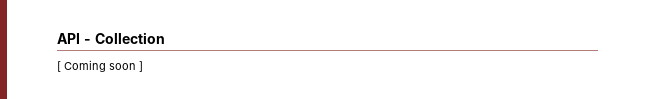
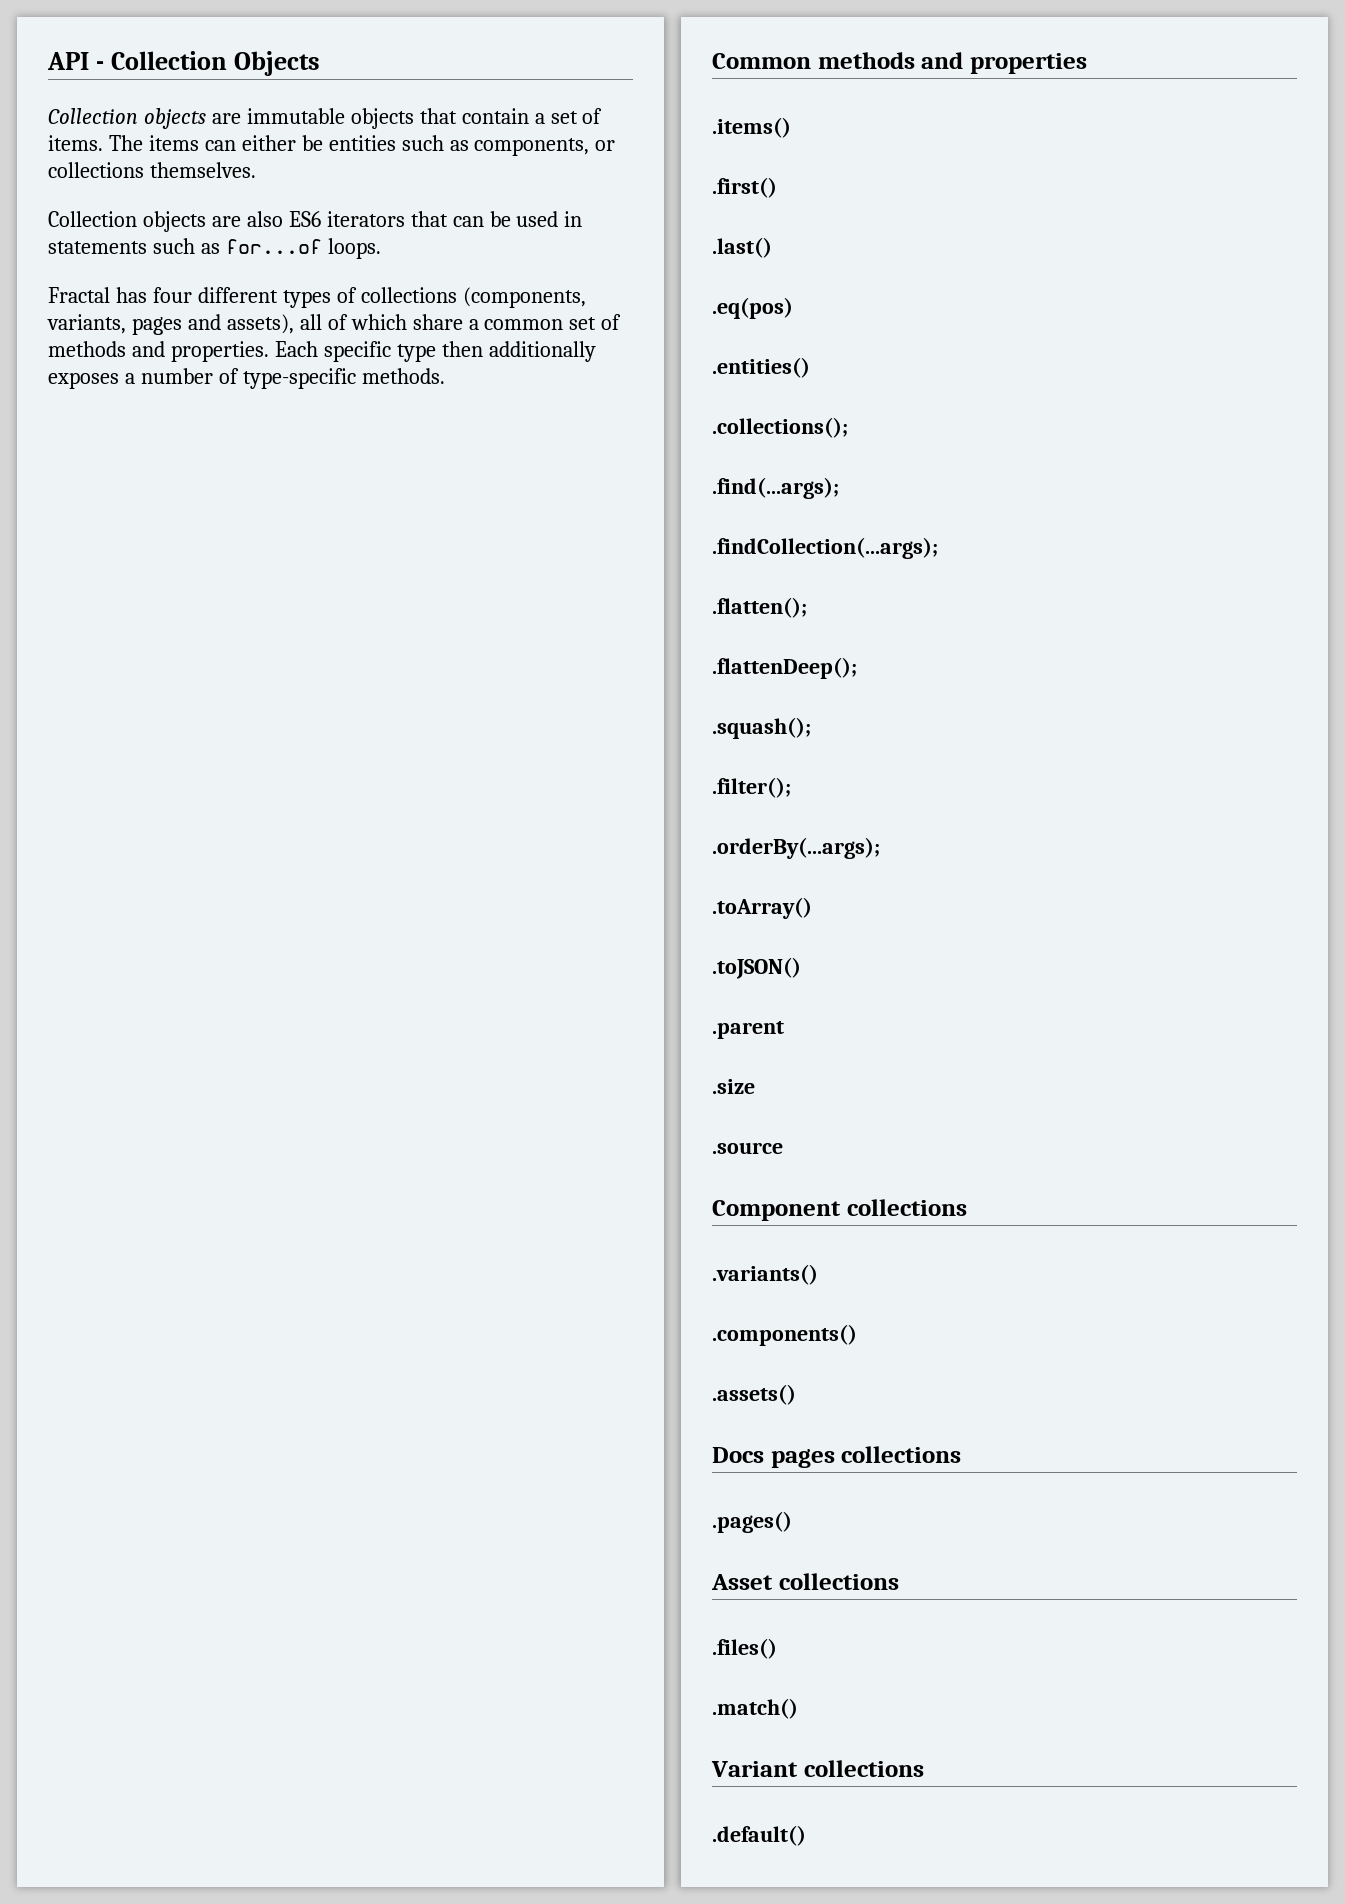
[57,60,143,72] // [ Coming soon ] -> [233,51,320,76] [48,108,603,129] [48,135,616,156] [48,162,256,178] [48,211,583,232] [48,238,381,259] [48,287,586,308] [47,314,622,335] [48,341,596,362] [48,368,445,389] [712,52,1087,74] [712,117,791,138] [712,177,777,198] [712,237,772,258] [712,297,793,319] [712,357,810,378] [712,417,848,438] [712,477,839,499] [712,537,938,559] [712,597,807,618] [712,657,857,679] [712,717,811,739] [712,777,791,798] [712,837,880,859] [712,897,812,919] [712,957,801,979] [712,1021,784,1039] [712,1079,755,1094] [712,1142,783,1154] [712,1199,967,1221] [712,1264,818,1285] [712,1324,857,1346] [712,1384,796,1405] [712,1446,962,1468] [712,1511,792,1533] [711,1573,899,1590] [712,1638,777,1659] [712,1698,798,1719] [711,1760,924,1777] [712,1825,806,1846] Objects // Collection objects are immutable objects that contain a set of items. The items can either be entities such as components, or collections themselves. // Collection objects are also ES6 iterators that can be used in statements such as for...of loops. // Fractal has four different types of collections (components, variants, pages and assets), all of which share a common set of methods and properties. Each specific type then additionally exposes a number of type-specific methods. // Common methods and properties // .items() // .first() // .last() // .eq(pos) // .entities() // .collections(); // .find(...args); // .findCollection(...args); // .flatten(); // .flattenDeep(); // .squash(); // .filter(); // .orderBy(...args); // .toArray() // .toJSON() // .parent // .size // .source // Component collections // .variants() // .components() // .assets() // Docs pages collections // .pages() // Asset collections // .files() // .match() // Variant collections // .default()

